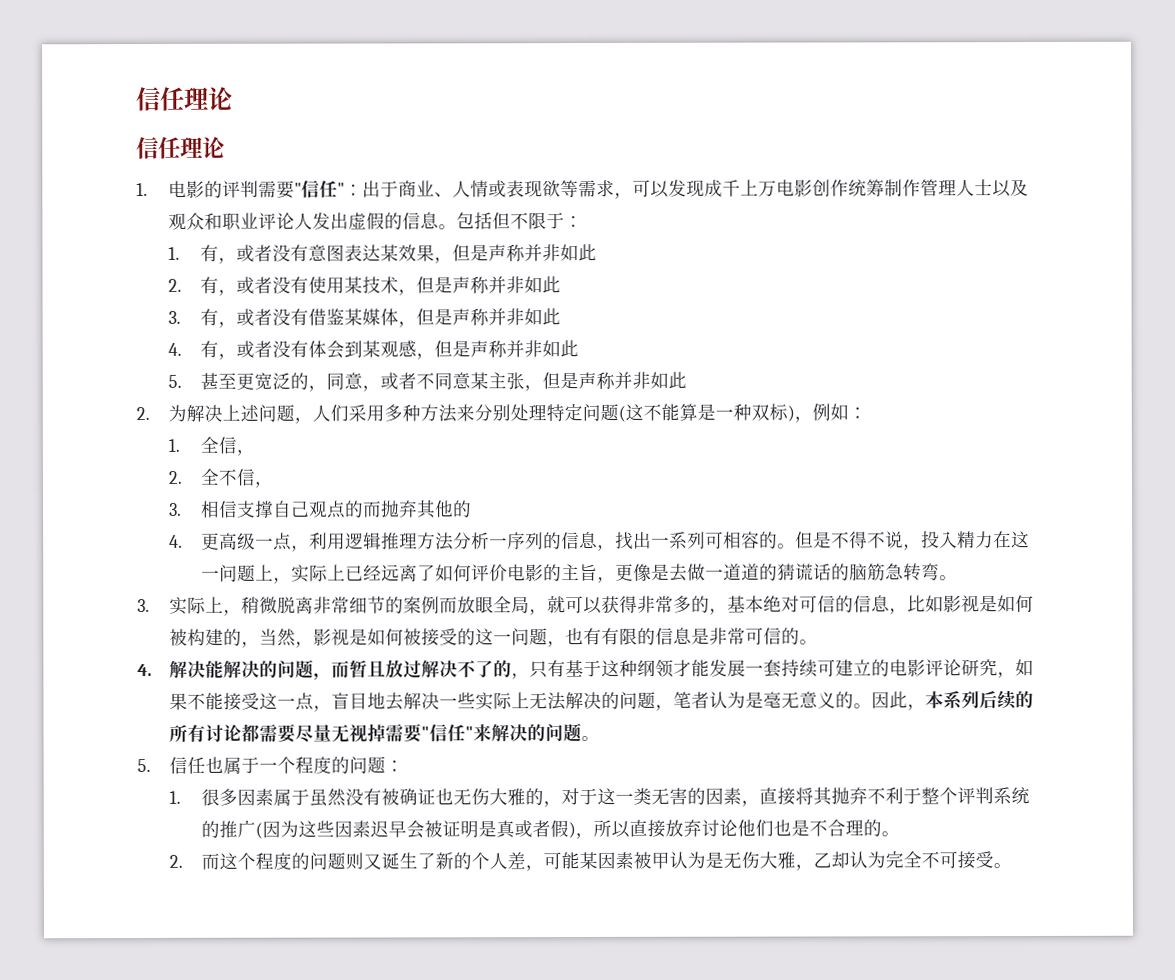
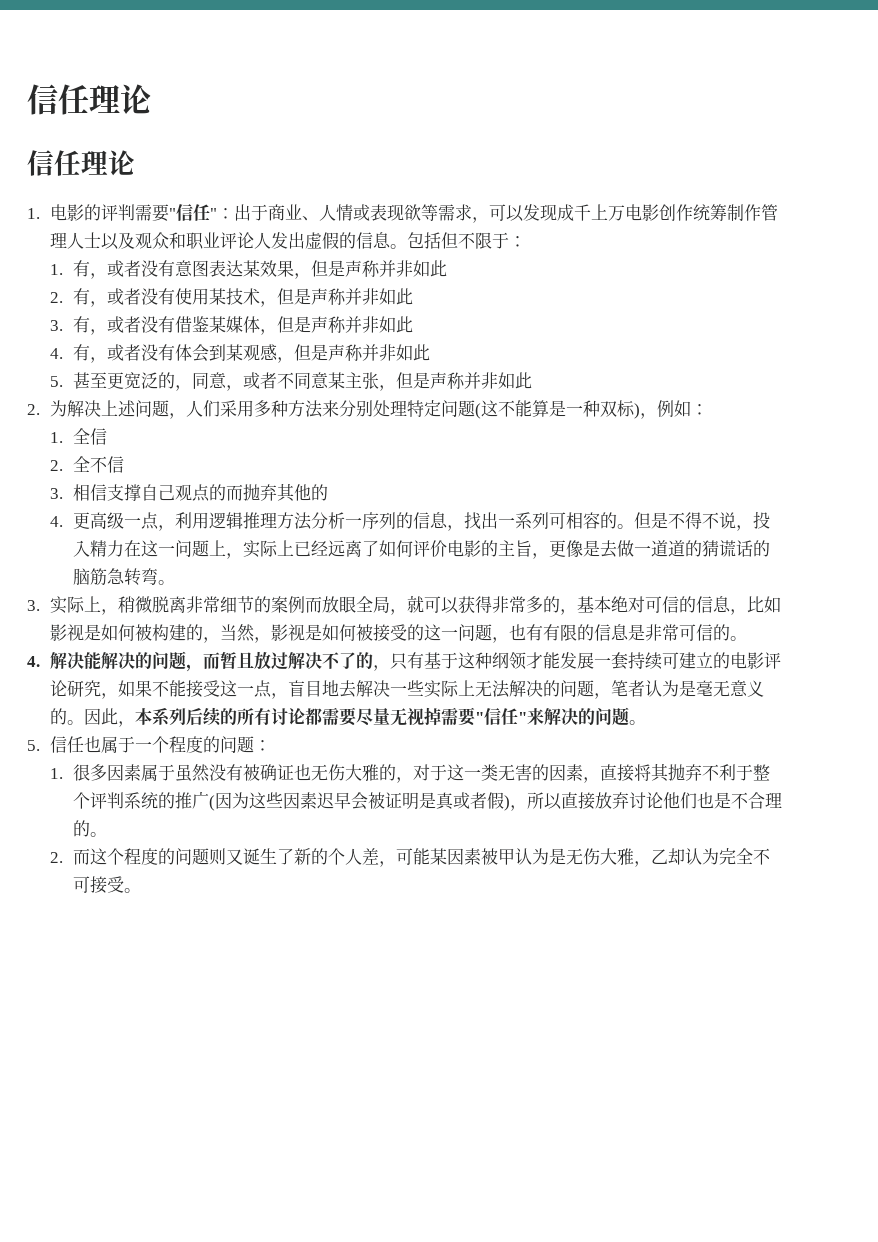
[236,449,256,456] ， -> (107, 436) none
[254,481,274,488] ， -> (124, 464) none

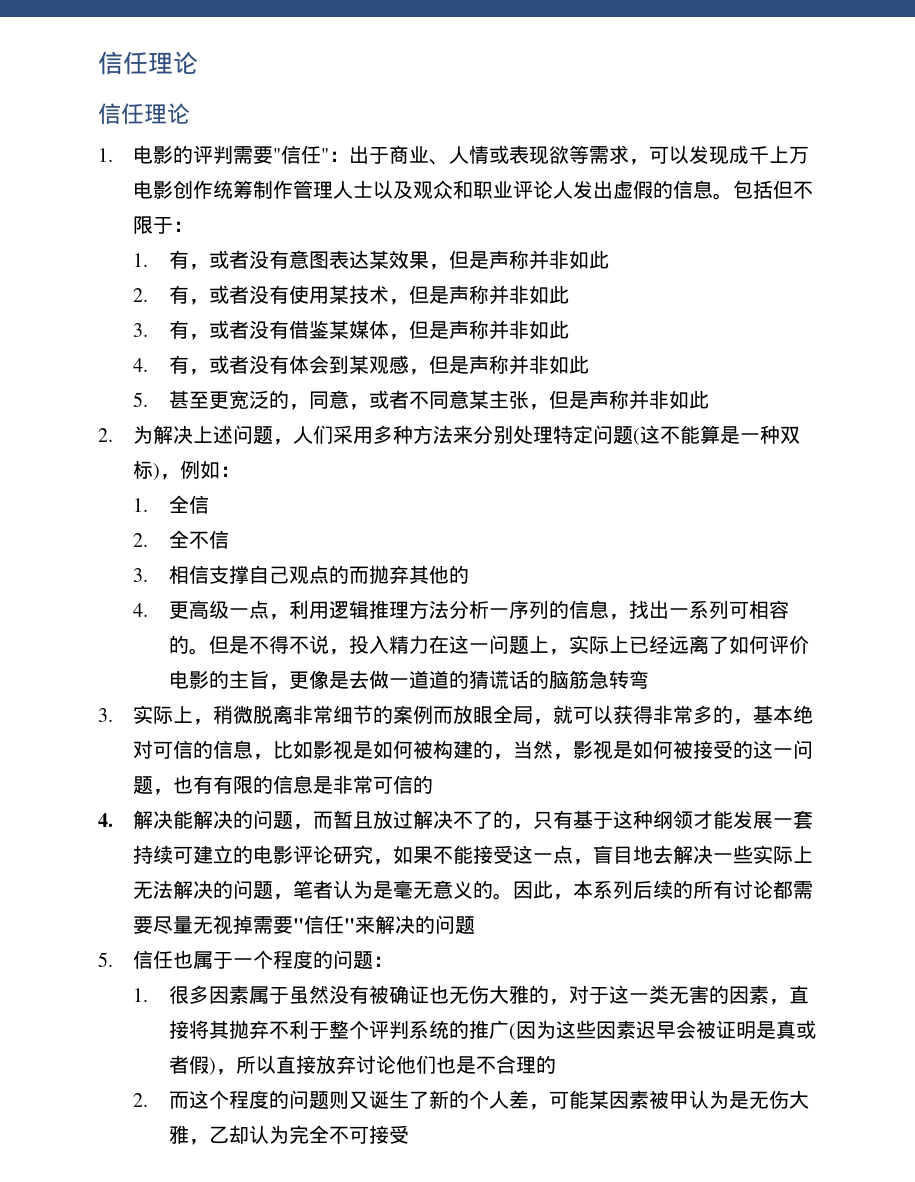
[157,580,175,585] 。 -> (649, 679) none
[729,636,747,641] 。 -> (434, 784) none
[628,720,646,725] 。 -> (476, 925) none
[89,832,107,837] 。 -> (556, 1064) none
[123,888,141,893] 。 -> (409, 1134) none

